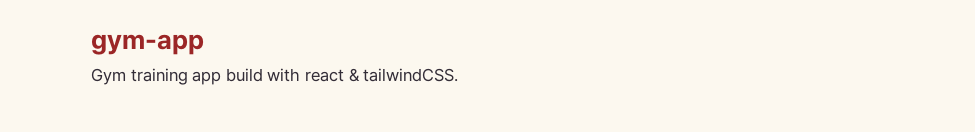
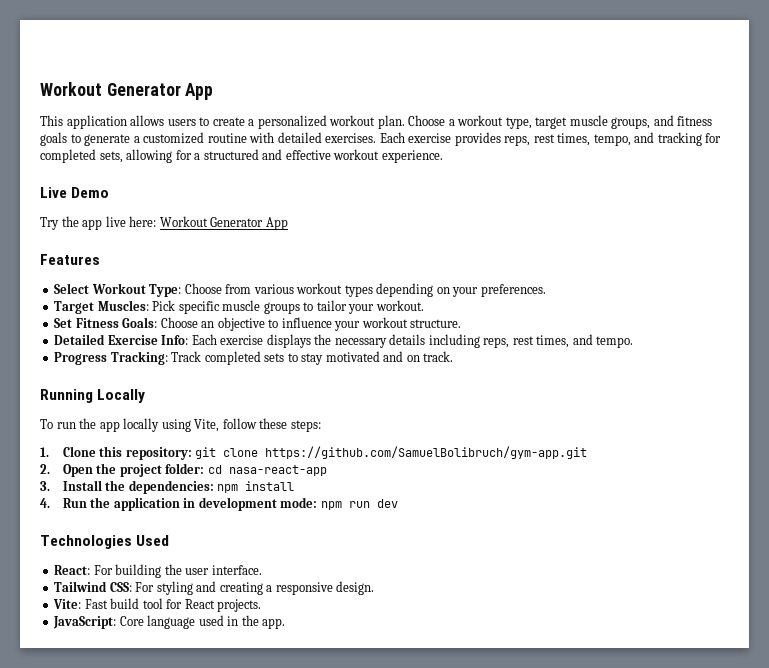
[91,34,204,55] [91,68,459,85] gym-app // Gym training app build with react & tailwindCSS. -> [40,82,214,100] [40,115,713,129] [40,132,722,146] [40,149,443,163] [40,187,110,198] [40,216,288,230] [40,254,100,265] [54,283,546,297] [54,300,424,314] [54,317,462,331] [54,334,634,348] [54,351,454,365] [40,389,146,403] [40,418,321,432] [40,446,588,460] [40,463,327,477] [40,480,295,494] [40,497,398,511] [40,535,170,549] [54,564,262,578] [54,581,375,595] [53,598,262,612] [53,615,286,629] Workout Generator App // This application allows users to create a personalized workout plan. Choose a workout type, target muscle groups, and fitness goals to generate a customized routine with detailed exercises. Each exercise provides reps, rest times, tempo, and tracking for completed sets, allowing for a structured and effective workout experience. // Live Demo // Try the app live here: Workout Generator App // Features // Select Workout Type: Choose from various workout types depending on your preferences. // Target Muscles: Pick specific muscle groups to tailor your workout. // Set Fitness Goals: Choose an objective to influence your workout structure. // Detailed Exercise Info: Each exercise displays the necessary details including reps, rest times, and tempo. // Progress Tracking: Track completed sets to stay motivated and on track. // Running Locally // To run the app locally using Vite, follow these steps: // 1. Clone this repository: git clone https://github.com/SamuelBolibruch/gym-app.git // 2. Open the project folder: cd nasa-react-app // 3. Install the dependencies: npm install // 4. Run the application in development mode: npm run dev // Technologies Used // React: For building the user interface. // Tailwind CSS: For styling and creating a responsive design. // Vite: Fast build tool for React projects. // JavaScript: Core language used in the app.

